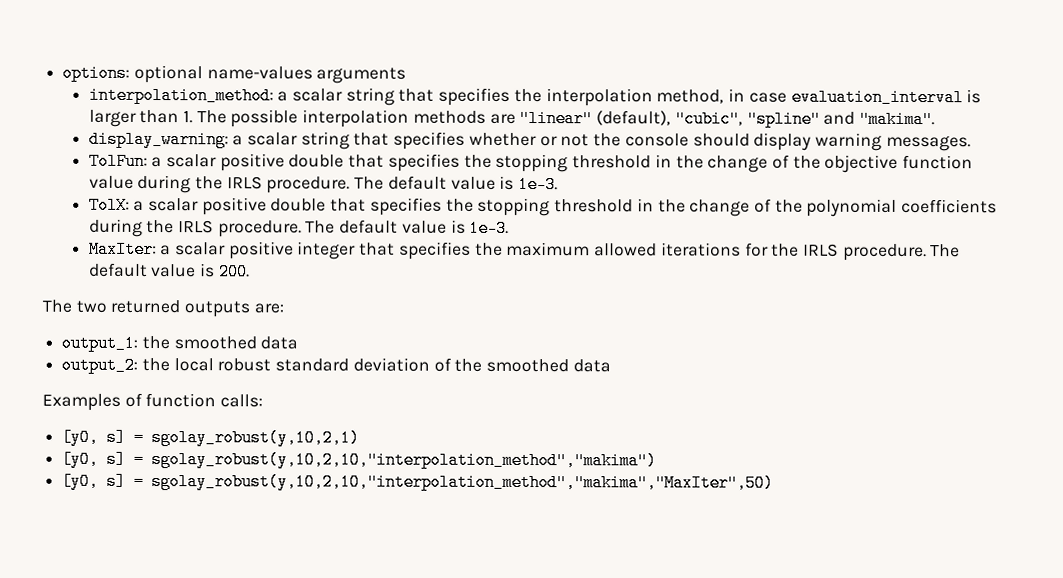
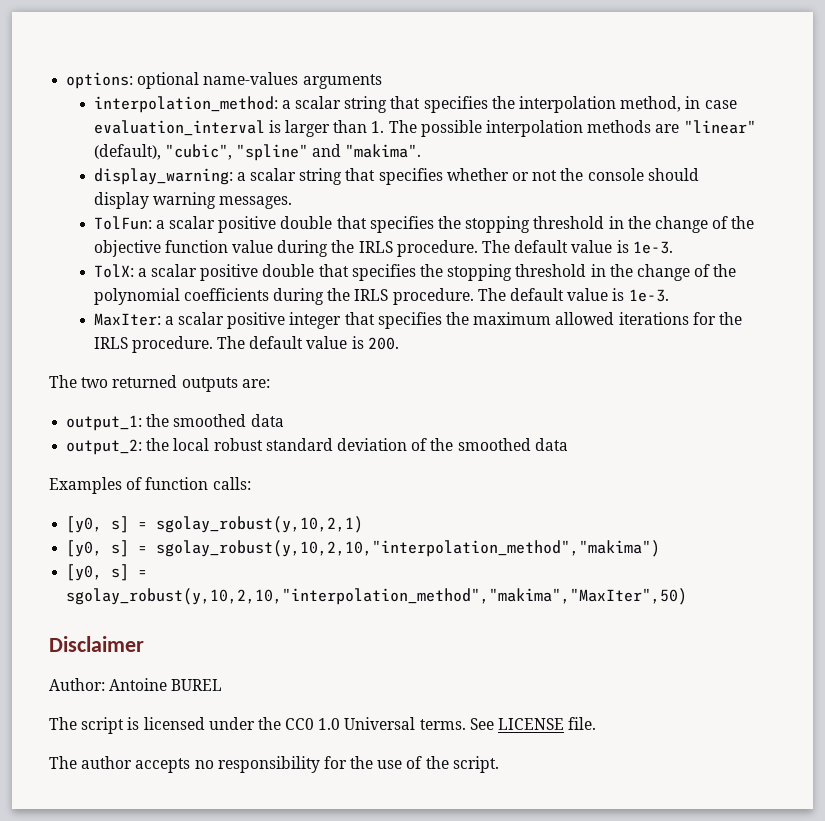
(775, 482) none -> [49,636,144,652] [49,678,223,691] [49,717,597,734] [49,756,499,773] // Disclaimer // Author: Antoine BUREL // The script is licensed under the CC0 1.0 Universal terms. See LICENSE file. // The author accepts no responsibility for the use of the script.

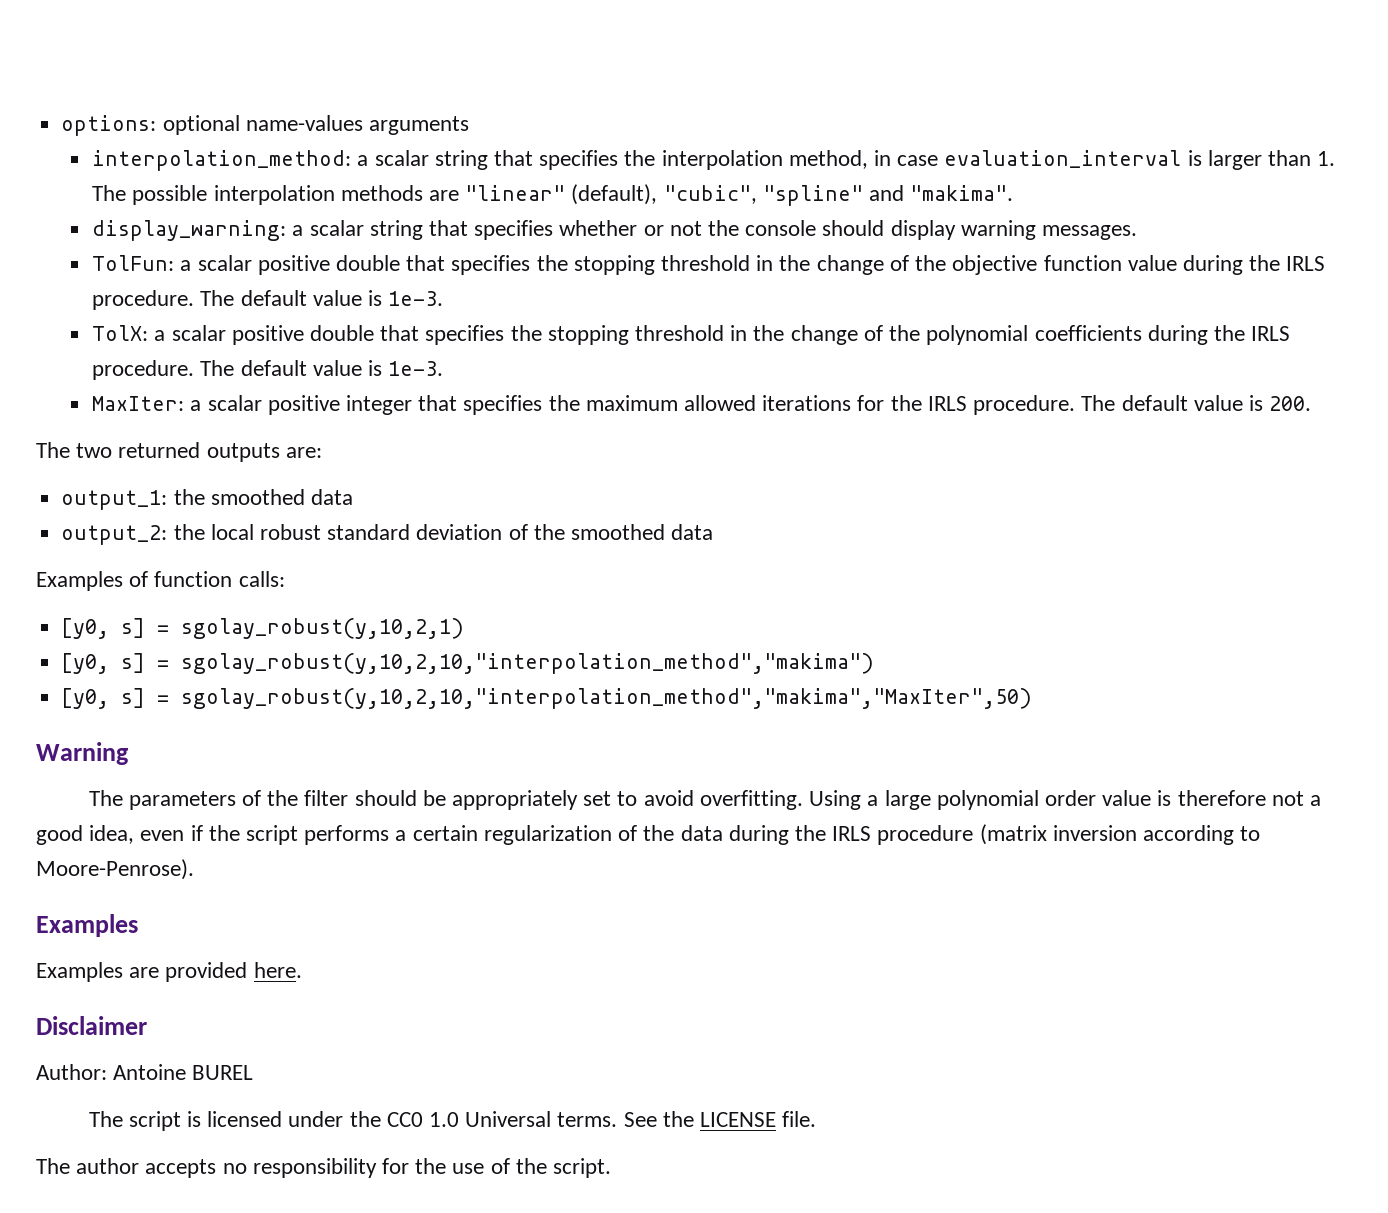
(688, 596) none -> [36,742,129,765] [88,790,1321,810] [36,824,1261,845] [36,859,194,880] [36,914,138,937] [36,962,302,982] // Warning // The parameters of the filter should be appropriately set to avoid overfitting. Using a large polynomial order value is therefore not a good idea, even if the script performs a certain regularization of the data during the IRLS procedure (matrix inversion according to Moore-Penrose). // Examples // Examples are provided here.
(494, 724) none -> [662,1111,694,1127] the

